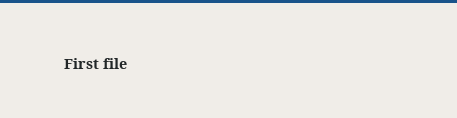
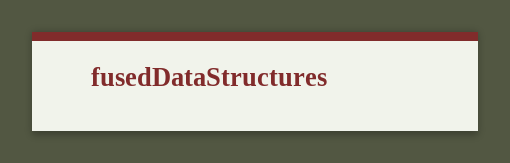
[64,58,127,69] First file -> [91,67,327,86] fusedDataStructures

